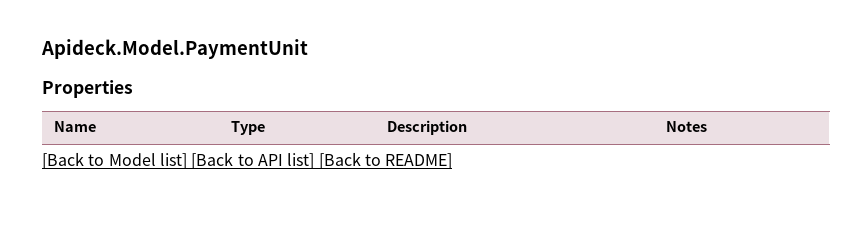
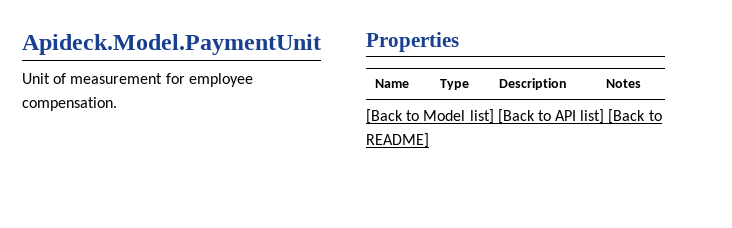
(308, 49) none -> [22,73,253,87] [22,97,117,111] // Unit of measurement for employee compensation.

